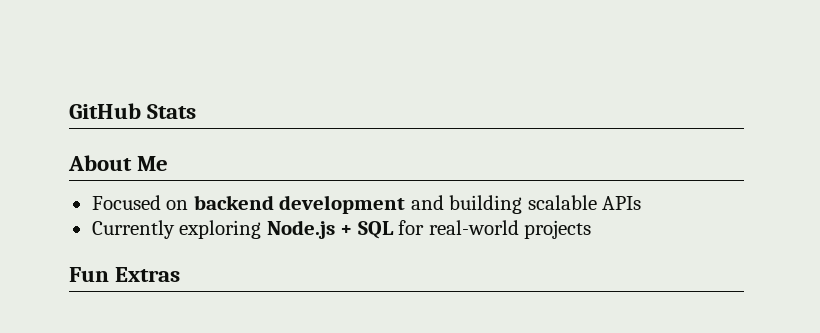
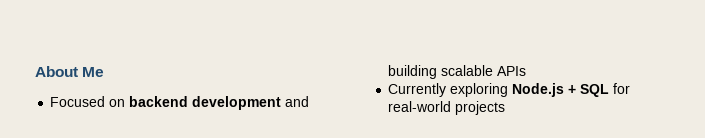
[69,103,197,119] GitHub Stats // -> (35, 71) none
[69,267,181,282] // Fun Extras -> (506, 108) none

